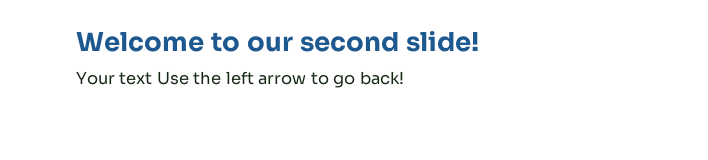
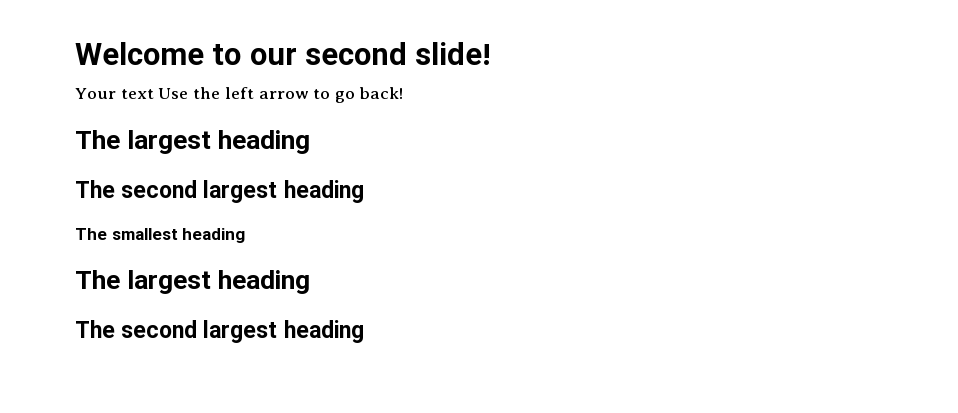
(404, 78) none -> [75,130,311,154] [75,180,364,203] [75,228,246,243] [75,270,311,294] [75,320,364,343] // The largest heading // The second largest heading // The smallest heading // The largest heading // The second largest heading

